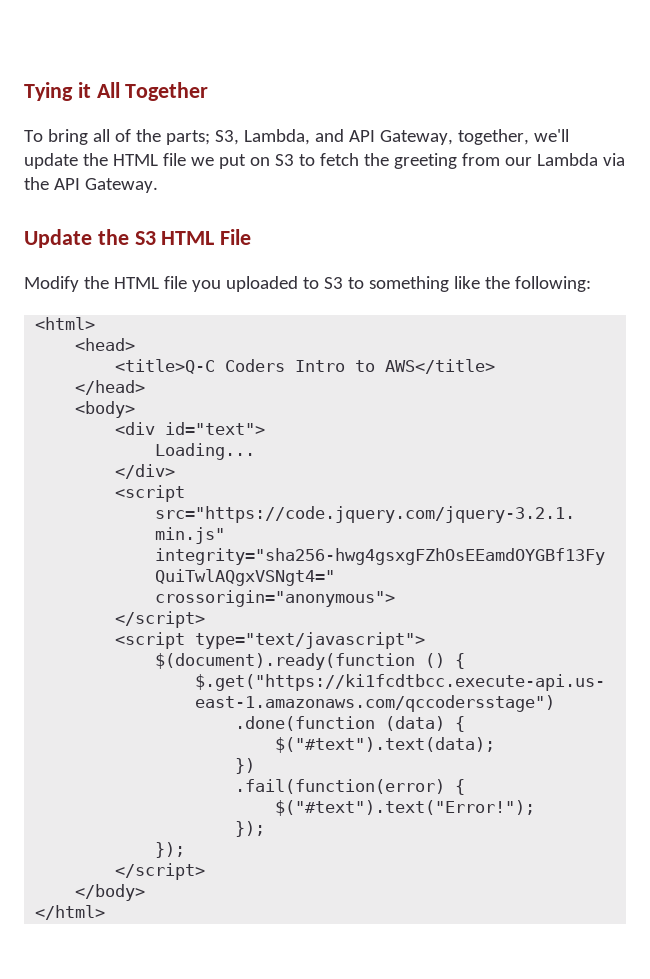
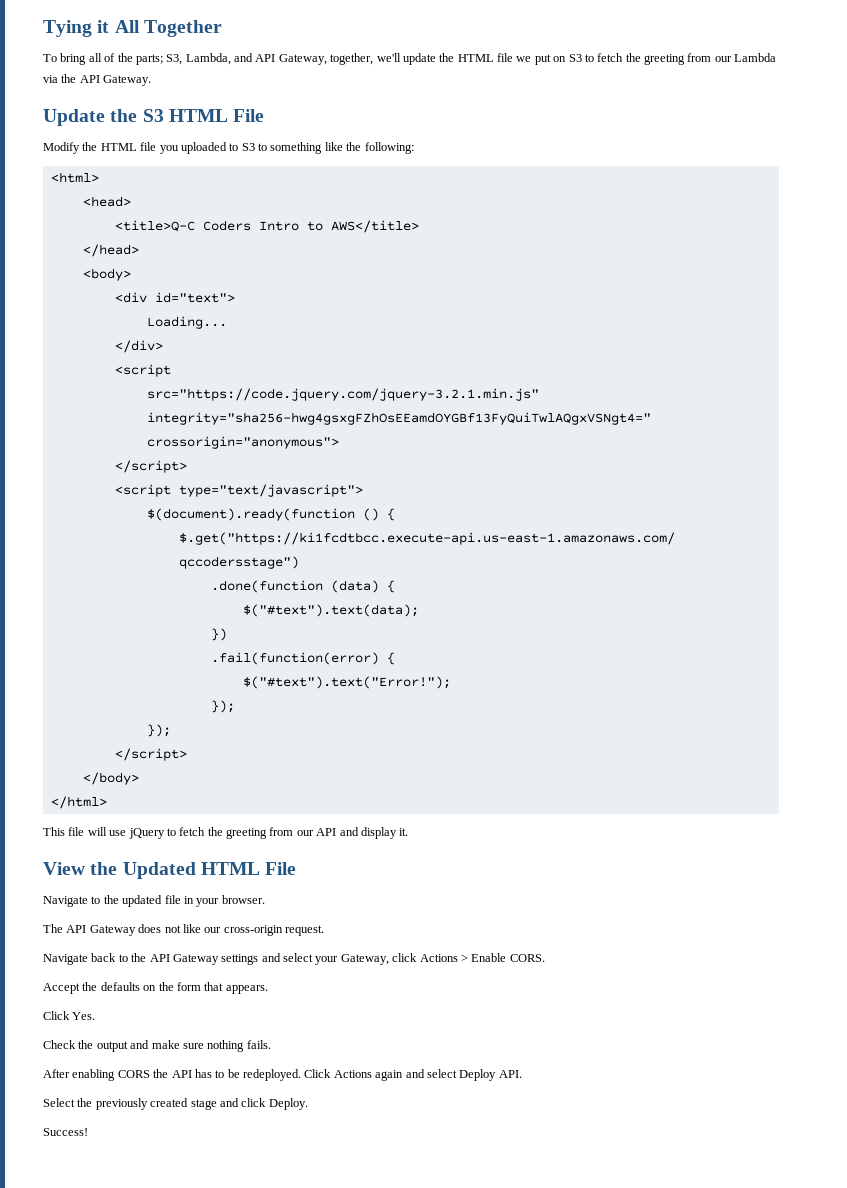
(106, 912) none -> [43,827,409,839] [43,862,297,879] [43,895,265,907] [43,924,324,936] [43,953,545,965] [43,982,268,994] [43,1011,96,1020] [43,1040,271,1052] [43,1069,522,1081] [43,1098,308,1110] [43,1128,88,1136] // This file will use jQuery to fetch the greeting from our API and display it. // View the Updated HTML File // Navigate to the updated file in your browser. // The API Gateway does not like our cross-origin request. // Navigate back to the API Gateway settings and select your Gateway, click Actions > Enable CORS. // Accept the defaults on the form that appears. // Click Yes. // Check the output and make sure nothing fails. // After enabling CORS the API has to be redeployed. Click Actions again and select Deploy API. // Select the previously created stage and click Deploy. // Success!

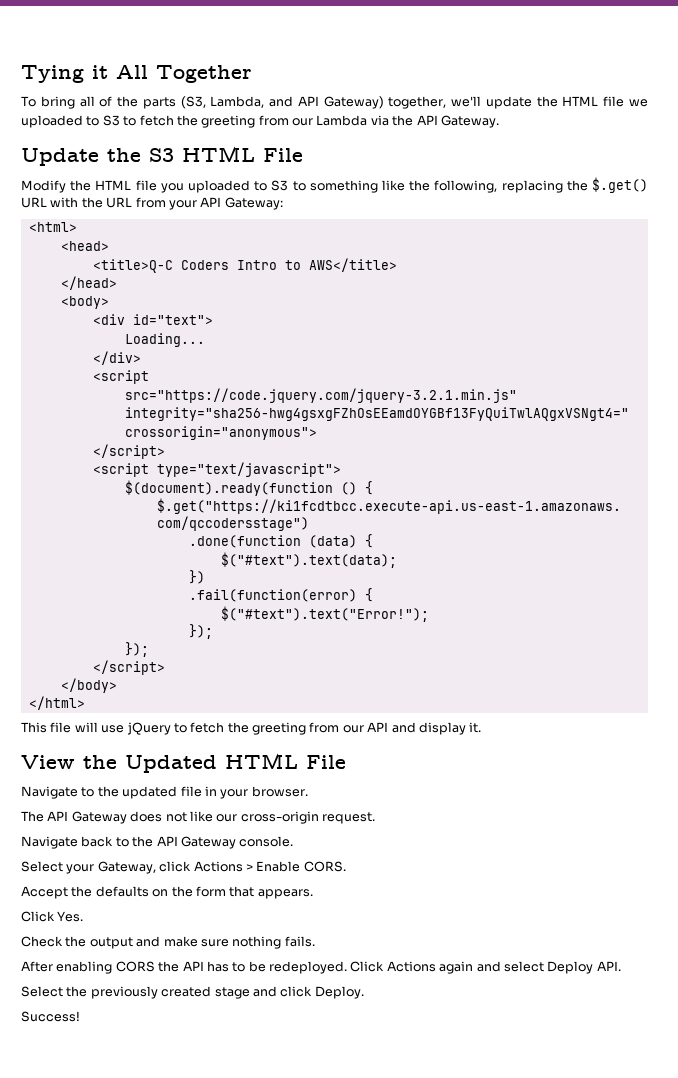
[135,54,183,65] parts; S3, -> [142,96,206,109] parts (S3,
[278,54,327,65] Gateway, -> [323,96,384,109] Gateway)
[534,54,567,65] put on -> [21,115,100,128] uploaded to
[364,142,414,154] following: -> [434,177,648,193] [21,197,283,210] following, replacing the $.get() URL with the URL from your API Gateway:
[221,953,313,965] settings and select -> [239,836,294,847] [21,861,63,872] console. // Select

